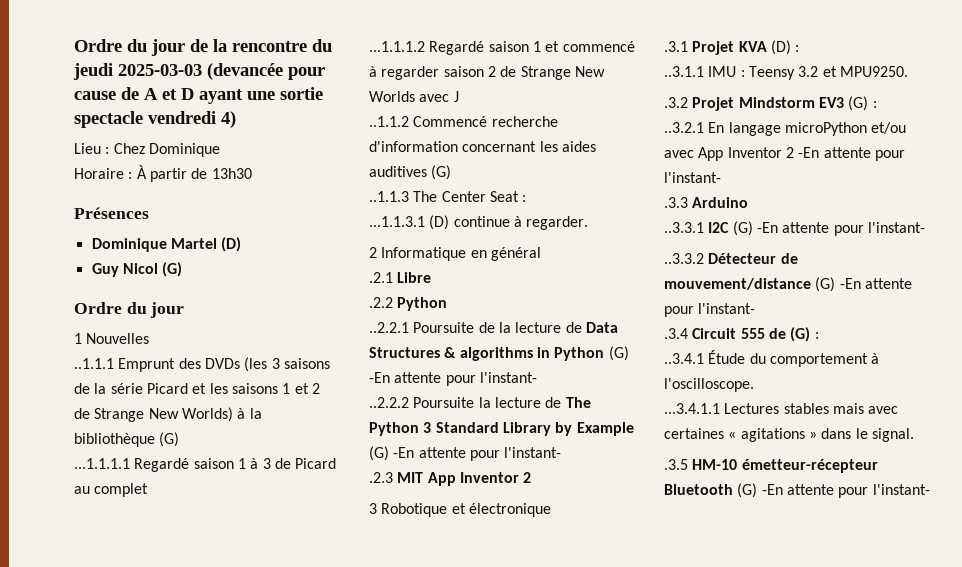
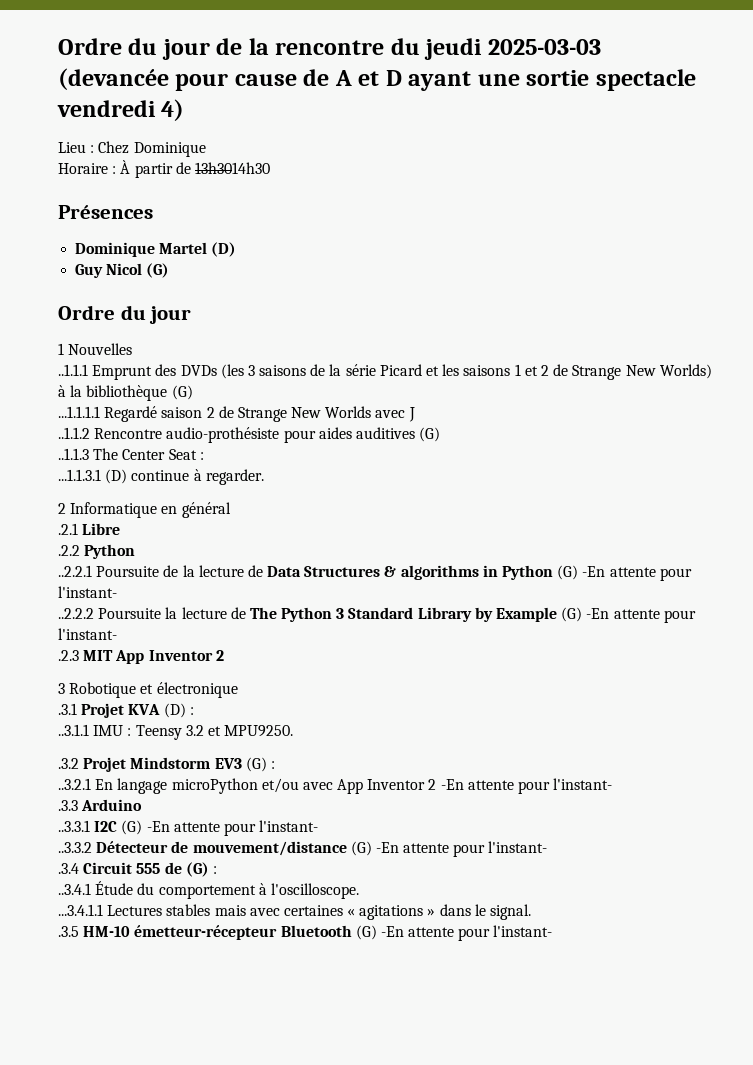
[211,168,252,179] 13h30 -> [194,162,270,174] 13h3014h30
[237,458,337,469] [74,483,149,497] [369,41,635,55] [369,66,484,80] 1 à 3 de Picard au complet // ...1.1.1.2 Regardé saison 1 et commencé à regarder saison -> (203, 412) none
[413,116,558,127] [369,141,558,152] Commencé recherche d'information concernant les -> [94,427,316,443] Rencontre audio-prothésiste pour

